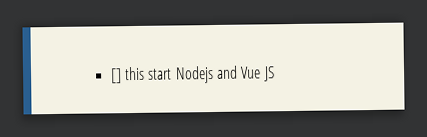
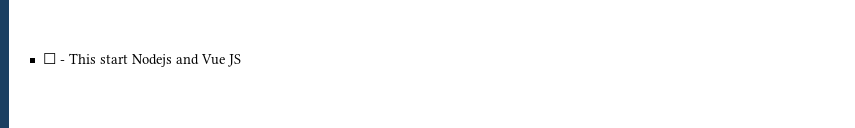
[109,66,145,84] [] this -> [42,53,96,64] ☐ - This

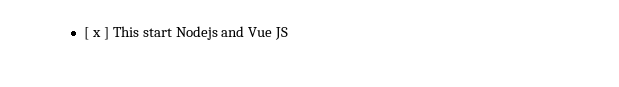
[42,53,65,64] ☐ - -> [83,27,109,40] [ x ]

